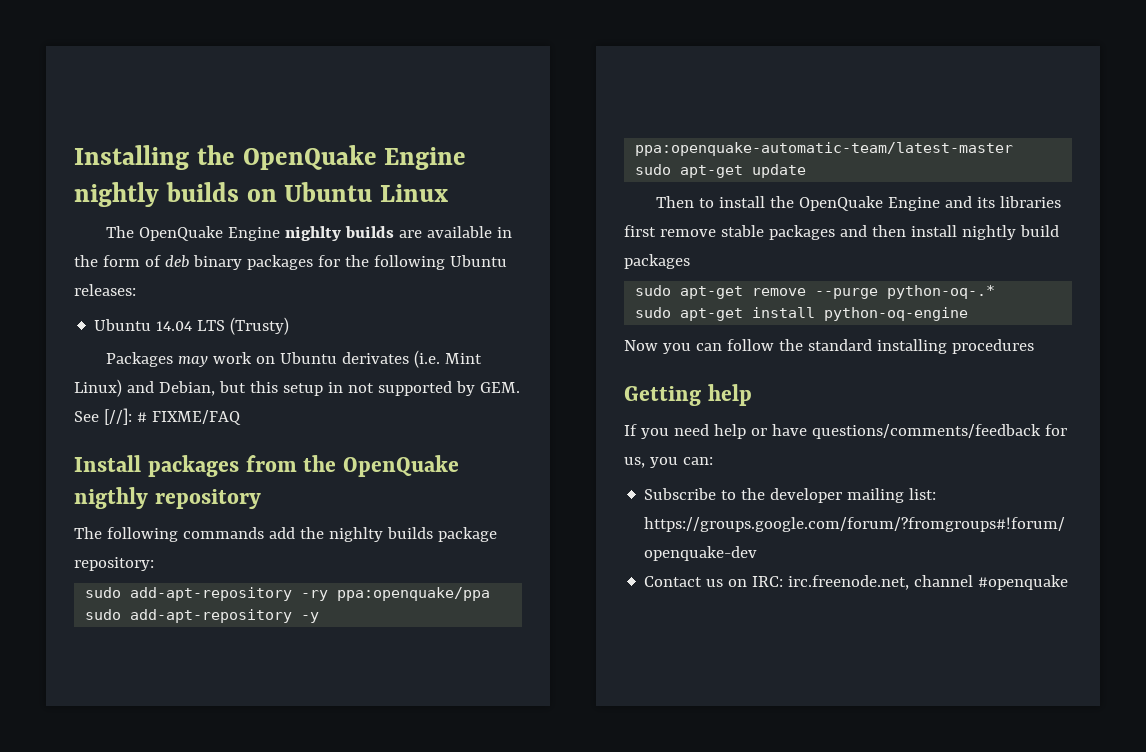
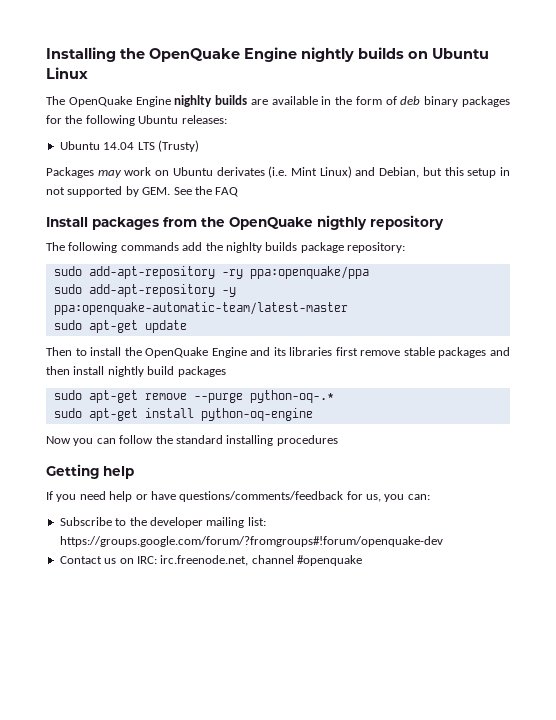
[103,408,241,425] [//]: # FIXME/FAQ -> [194,186,239,197] the FAQ

